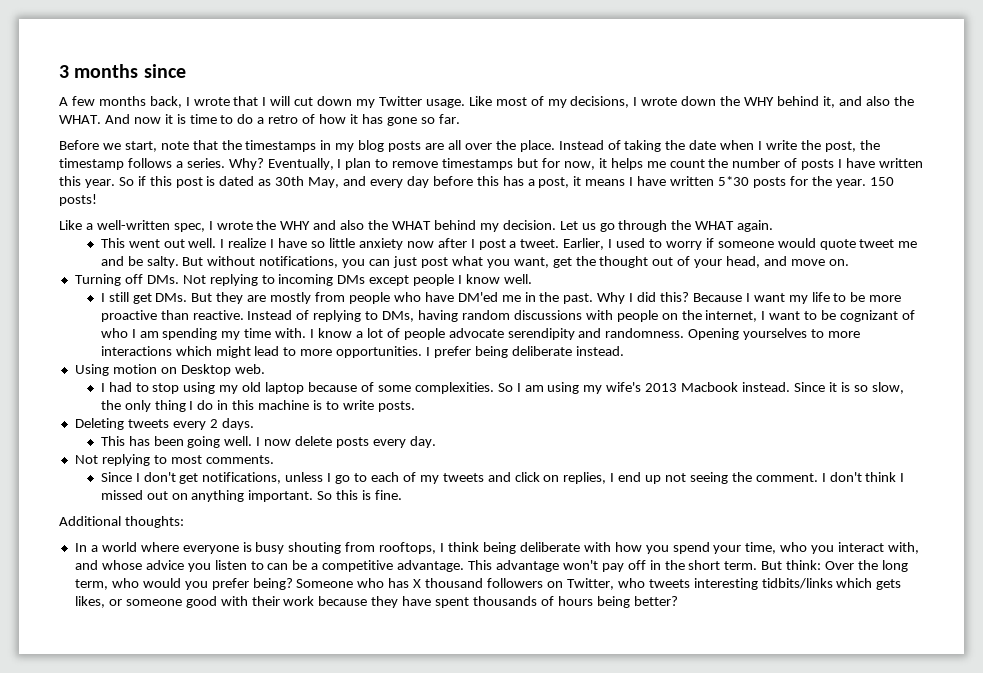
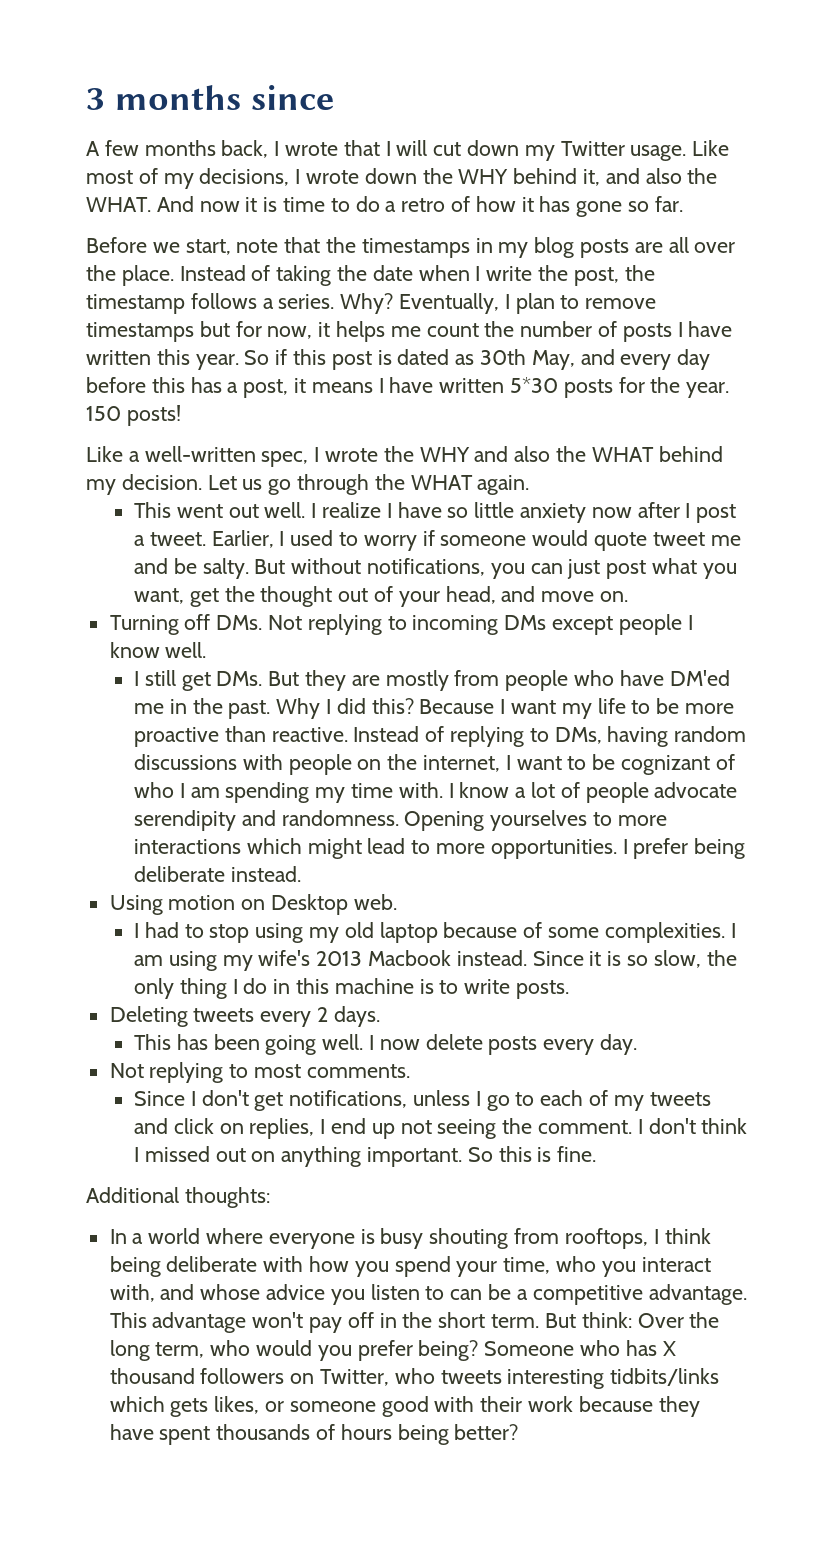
[497,383,513,392] So -> (725, 932) none

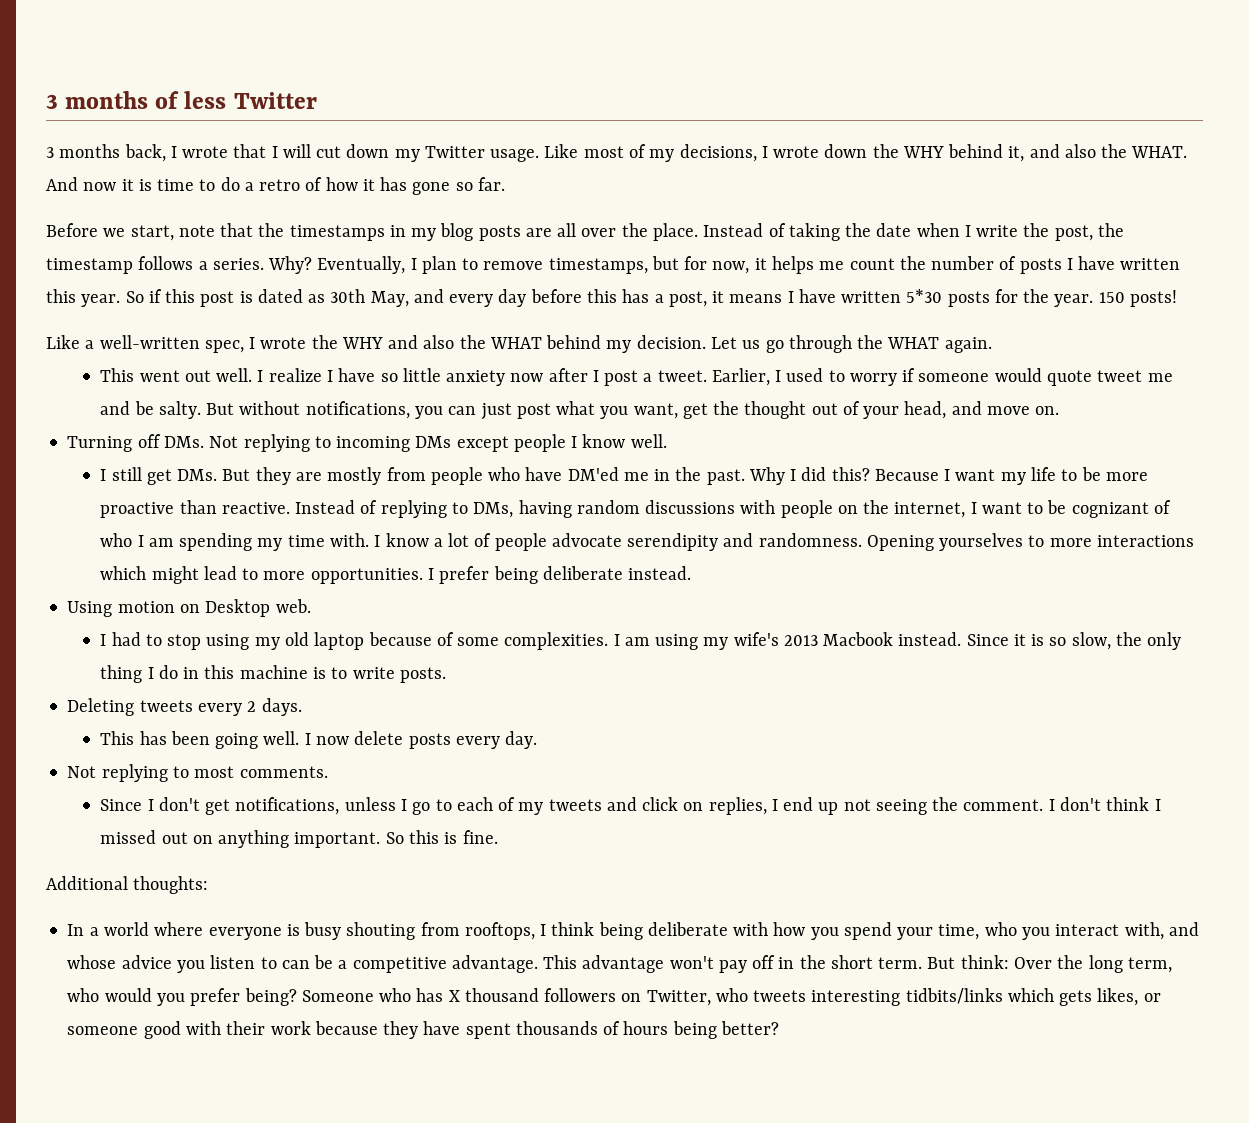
[86,85,335,110] [86,140,139,156] 3 months since // A few -> [46,91,317,109] [46,147,54,158] 3 months of less Twitter // 3
[86,322,194,342] timestamps -> [548,258,648,274] timestamps,

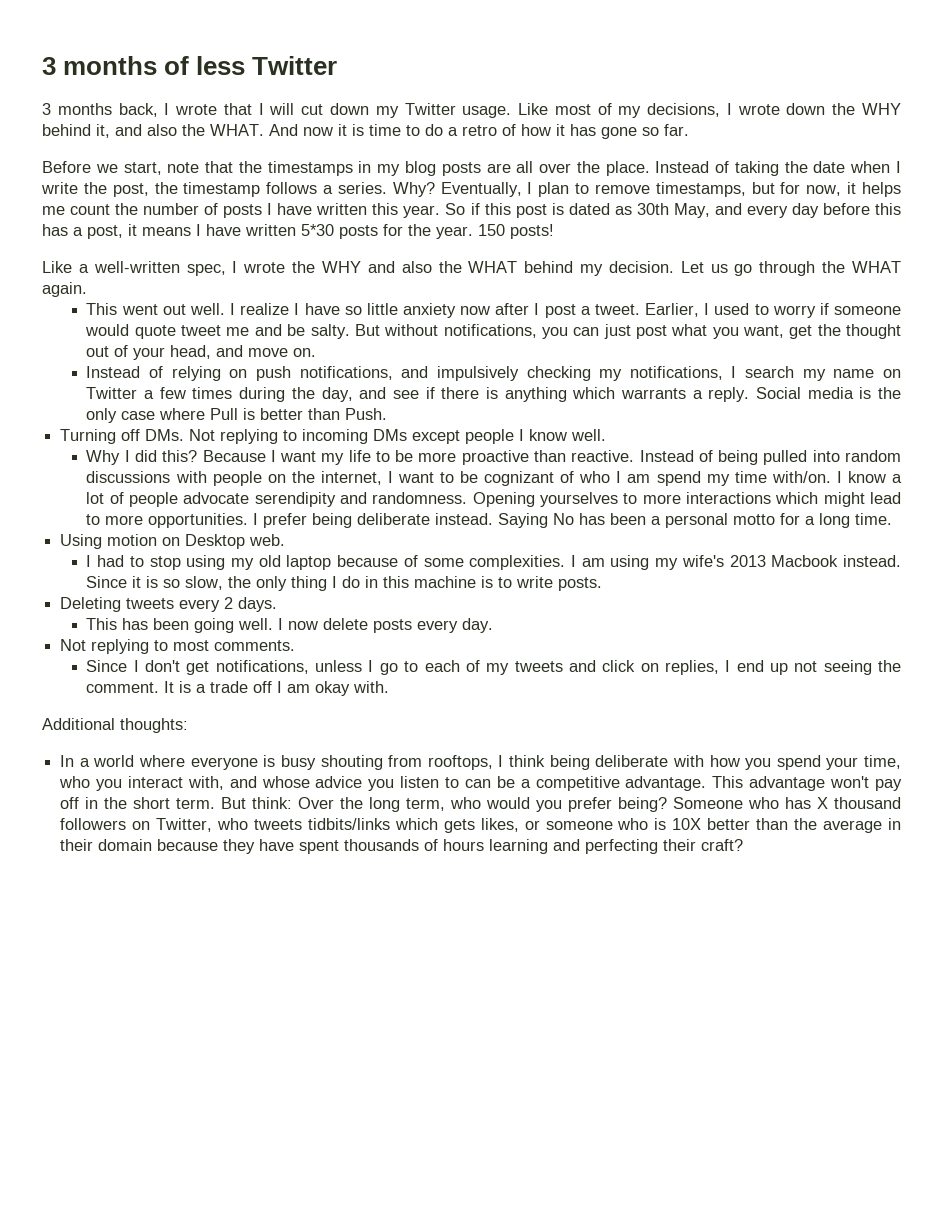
(1060, 410) none -> [86,366,902,381] [86,387,901,402] [86,408,388,423] // Instead of relying on push notifications, and impulsively checking my notifications, I search my name on Twitter a few times during the day, and see if there is anything which warrants a reply. Social media is the only case where Pull is better than Push.
[100,467,745,485] I still get DMs. But they are mostly from people who have DM'ed me in the past. -> (607, 435) none
[380,500,572,518] replying to DMs, having -> [718,450,840,465] being pulled into
[179,533,253,551] spending -> [656,471,701,486] spend
[329,533,369,547] with. -> [771,471,831,483] with/on.
(692, 573) none -> [498,513,893,528] Saying No has been a personal motto for a long time.
[1048,797,1161,811] [100,830,498,848] I don't think I missed out on anything important. So this is fine. -> [164,681,390,696] It is a trade off I am okay with.
[811,990,901,1006] interesting -> (302, 824) none
[143,1021,311,1039] good with their work -> [617,818,902,833] [60,839,153,851] who is 10X better than the average in their domain
[672,1021,779,1039] being better? -> [489,839,744,854] learning and perfecting their craft?

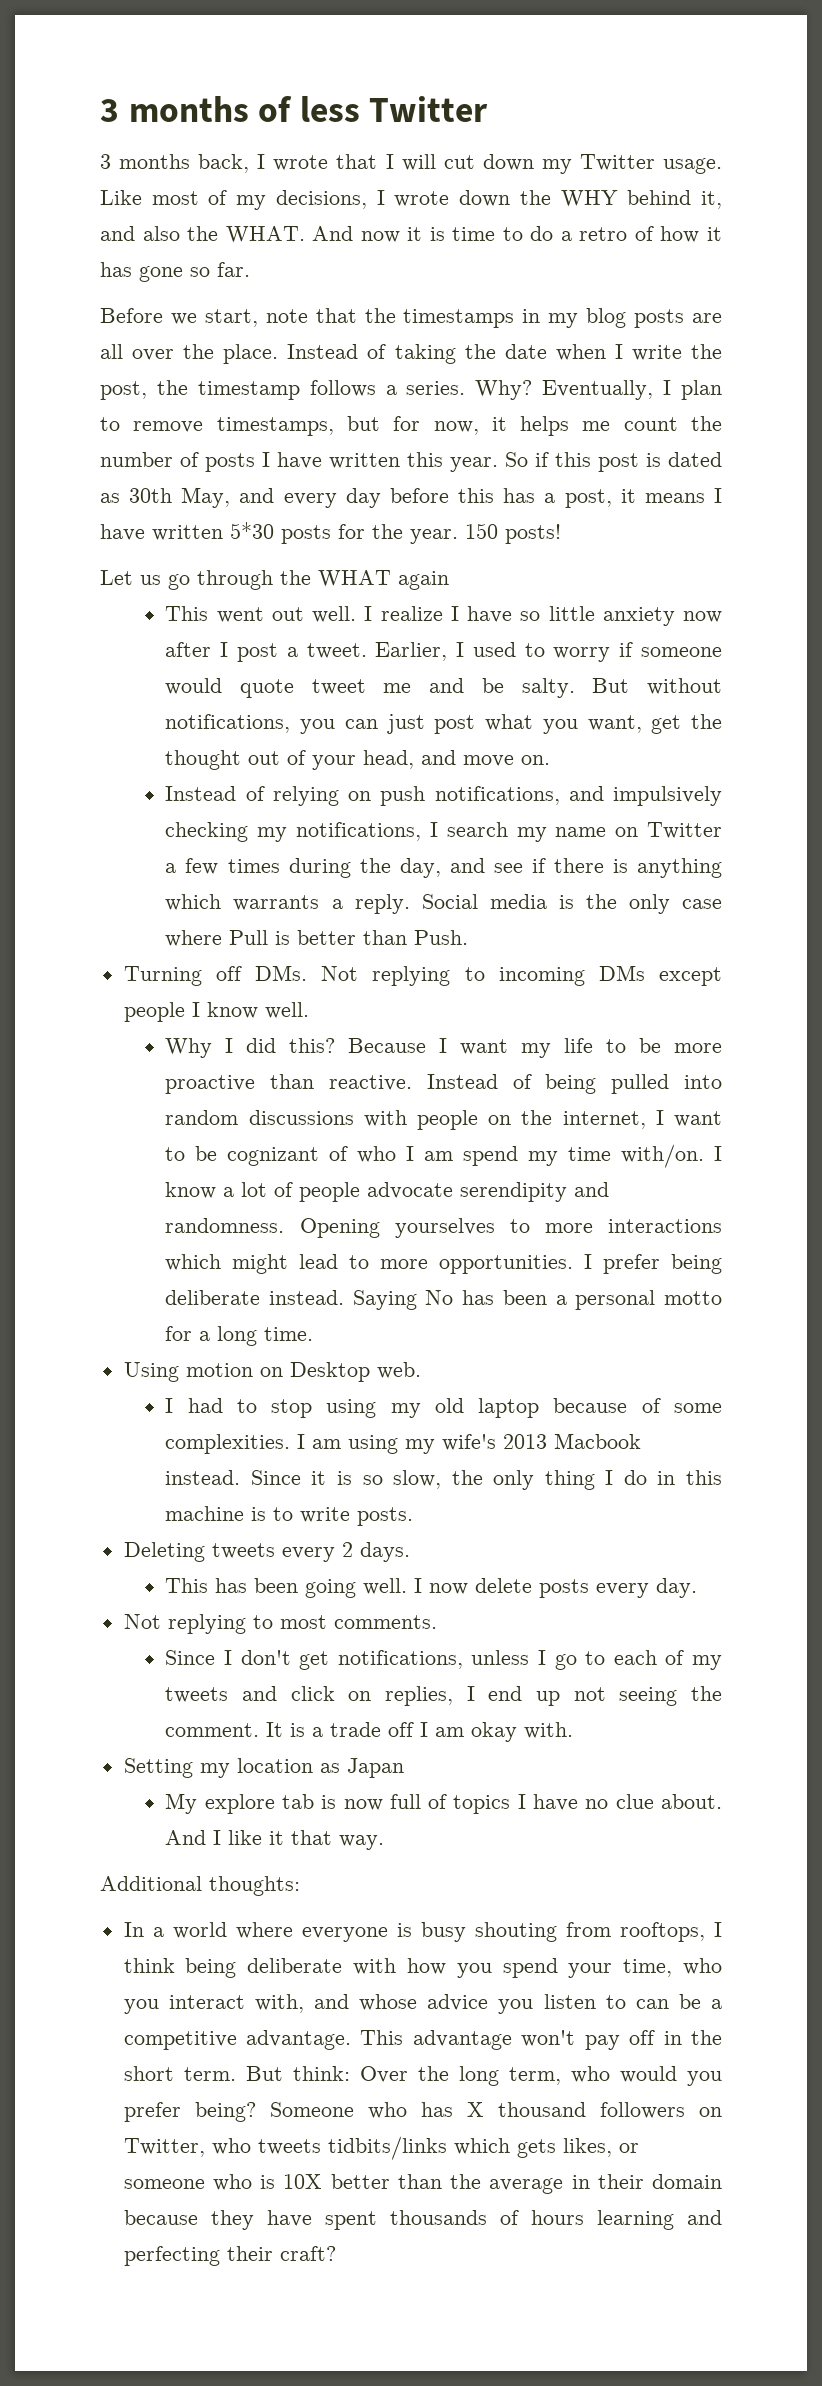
[42,261,674,276] Like a well-written spec, I wrote the WHY and also the WHAT behind my decision. -> (561, 534) none
[42,282,87,297] again. -> [398,571,449,590] again
(390, 687) none -> [123,1758,404,1778] [165,1793,722,1814] [165,1830,385,1850] // Setting my location as Japan // My explore tab is now full of topics I have no clue about. And I like it that way.

